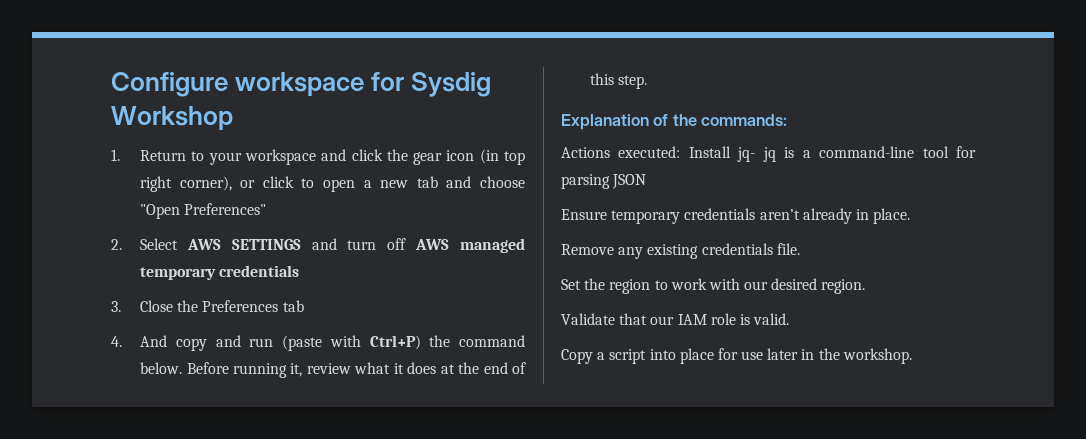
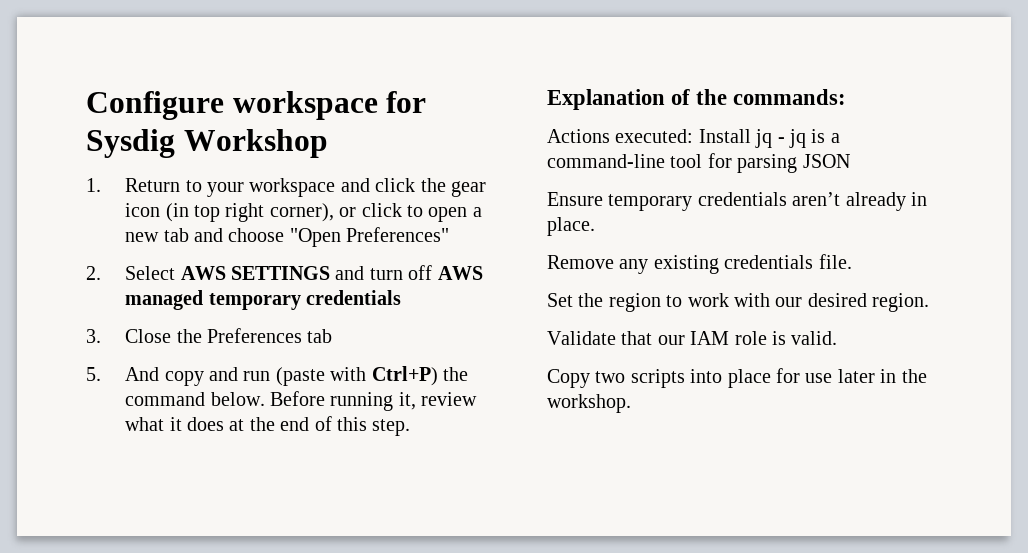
[111,336,122,347] 4. -> [86,367,101,381] 5.
[737,147,756,162] jq- -> [755,129,785,148] jq -
[597,349,647,364] a script -> [595,369,685,388] two scripts

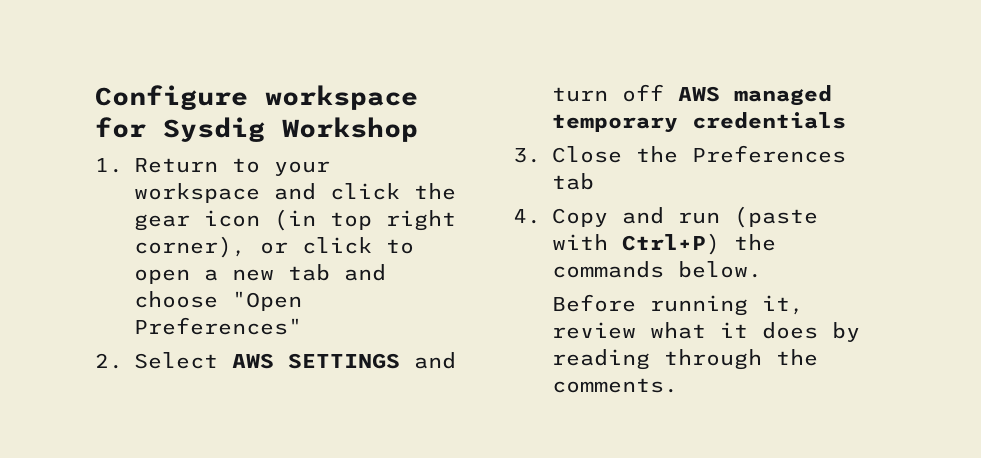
[86,367,204,386] 5. And copy -> [513,208,608,227] 4. Copy
[125,392,206,406] command -> [551,261,664,278] commands
(265, 399) none -> (762, 269) //
[229,416,411,436] [547,89,847,110] [547,129,840,148] [547,153,850,173] [547,192,927,211] [547,217,595,236] [547,254,852,274] [547,293,930,312] [547,331,838,345] [547,368,927,388] [547,394,631,413] at the end of this step. // Explanation of the commands: // Actions executed: Install jq - jq is a command-line tool for parsing JSON // Ensure temporary credentials aren’t already in place. // Remove any existing credentials file. // Set the region to work with our desired region. // Validate that our IAM role is valid. // Copy two scripts into place for use later in the workshop. -> [831,322,860,342] [551,349,818,370] [551,378,678,393] by reading through the comments.

